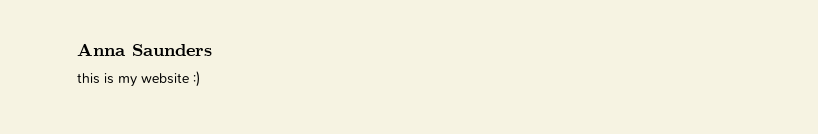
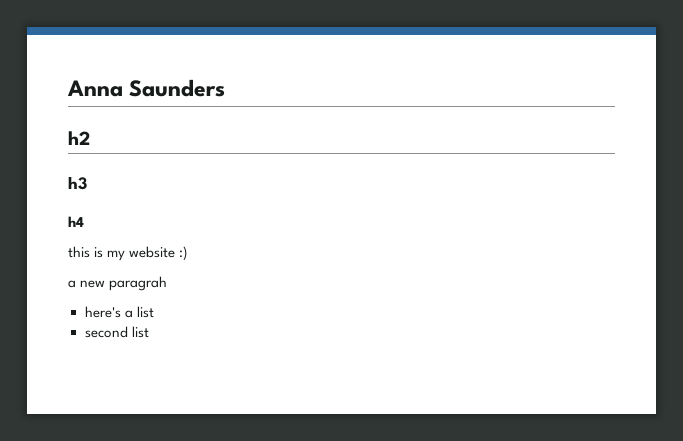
(212, 50) none -> [68,131,90,145] [68,176,87,190] [68,216,84,227] // h2 // h3 // h4
(200, 79) none -> [68,276,168,291] [84,306,154,318] [84,326,149,338] // a new paragrah // here's a list // second list

